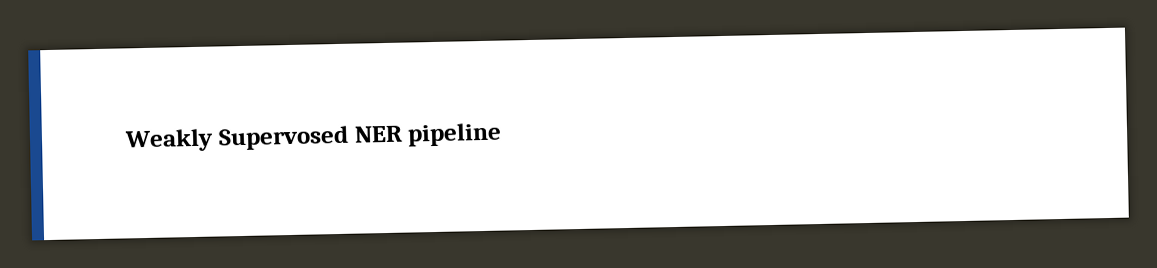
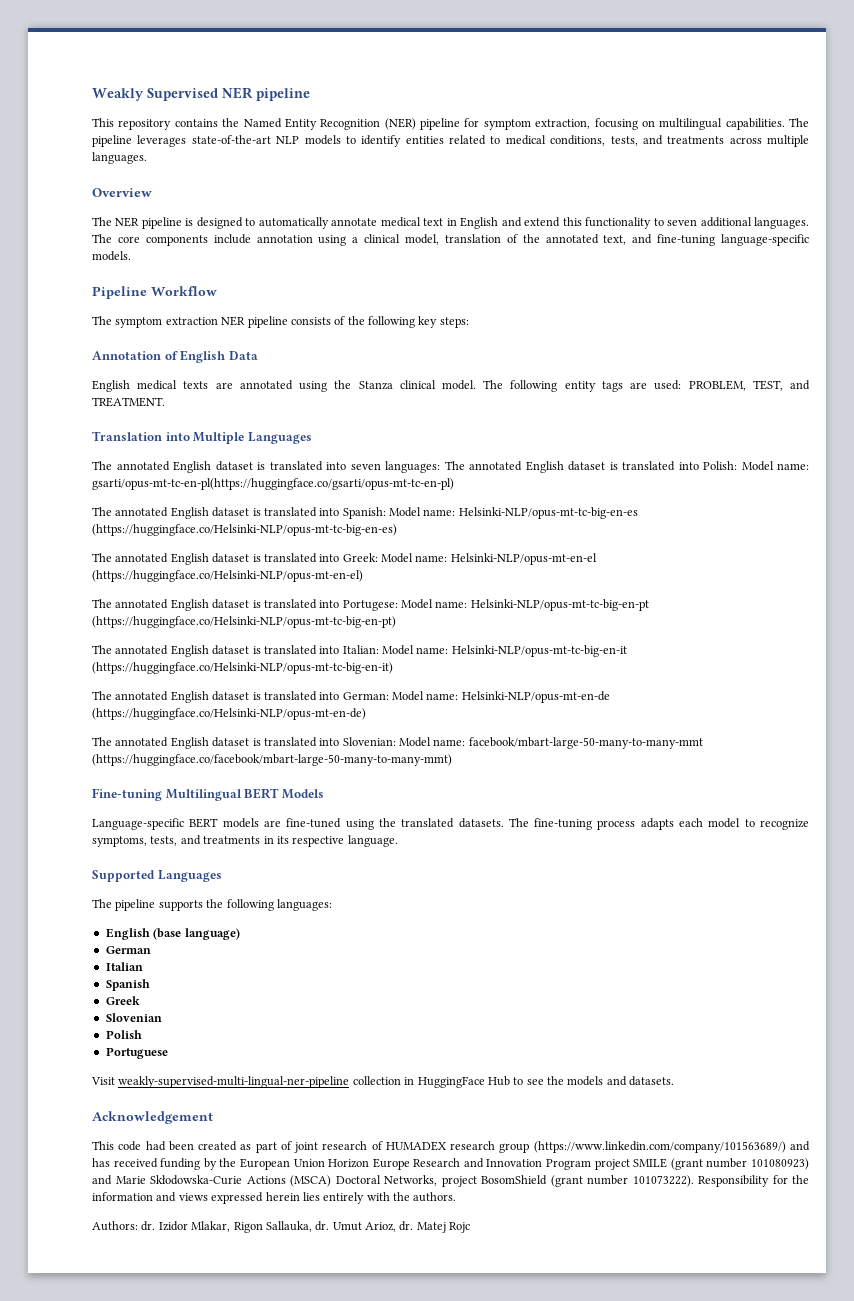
[217,122,503,151] Supervosed NER pipeline -> [147,87,310,101] [92,118,809,130] [92,135,809,147] [92,152,147,164] [92,188,152,197] [92,217,810,229] [92,234,809,246] [92,251,131,261] [92,286,217,299] [92,316,469,328] [92,350,258,363] [92,380,810,392] [92,397,165,407] [92,431,312,444] [92,461,809,473] [92,478,454,490] [92,507,638,519] [92,524,397,536] [92,553,597,565] [92,570,363,582] [92,599,649,611] [92,616,396,628] [92,645,627,657] [92,662,393,674] [92,691,610,703] [92,708,366,720] [92,737,703,749] [92,754,452,766] [92,788,324,801] [92,818,809,830] [92,835,398,847] [92,870,222,882] [92,899,332,911] [105,928,240,940] [105,946,151,954] [105,962,143,971] [105,979,150,991] [105,996,140,1005] [105,1013,162,1022] [105,1030,142,1039] [105,1047,168,1059] [91,1076,675,1088] [92,1111,213,1124] [92,1141,810,1153] [92,1158,809,1170] [92,1175,809,1187] [92,1192,457,1204] [92,1221,471,1233] Supervised NER pipeline // This repository contains the Named Entity Recognition (NER) pipeline for symptom extraction, focusing on multilingual capabilities. The pipeline leverages state-of-the-art NLP models to identify entities related to medical conditions, tests, and treatments across multiple languages. // Overview // The NER pipeline is designed to automatically annotate medical text in English and extend this functionality to seven additional languages. The core components include annotation using a clinical model, translation of the annotated text, and fine-tuning language-specific models. // Pipeline Workflow // The symptom extraction NER pipeline consists of the following key steps: // Annotation of English Data // English medical texts are annotated using the Stanza clinical model. The following entity tags are used: PROBLEM, TEST, and TREATMENT. // Translation into Multiple Languages // The annotated English dataset is translated into seven languages: The annotated English dataset is translated into Polish: Model name: gsarti/opus-mt-tc-en-pl(https://huggingface.co/gsarti/opus-mt-tc-en-pl) // The annotated English dataset is translated into Spanish: Model name: Helsinki-NLP/opus-mt-tc-big-en-es (https://huggingface.co/Helsinki-NLP/opus-mt-tc-big-en-es) // The annotated English dataset is translated into Greek: Model name: Helsinki-NLP/opus-mt-en-el (https://huggingface.co/Helsinki-NLP/opus-mt-en-el) // The annotated English dataset is translated into Portugese: Model name: Helsinki-NLP/opus-mt-tc-big-en-pt (https://huggingface.co/Helsinki-NLP/opus-mt-tc-big-en-pt) // The annotated English dataset is translated into Italian: Model name: Helsinki-NLP/opus-mt-tc-big-en-it (https://huggingface.co/Helsinki-NLP/opus-mt-tc-big-en-it) // The annotated English dataset is translated into German: Model name: Helsinki-NLP/opus-mt-en-de (https://huggingface.co/Helsinki-NLP/opus-mt-en-de) // The annotated English dataset is translated into Slovenian: Model name: facebook/mbart-large-50-many-to-many-mmt (https://huggingface.co/facebook/mbart-large-50-many-to-many-mmt) // Fine-tuning Multilingual BERT Models // Language-specific BERT models are fine-tuned using the translated datasets. The fine-tuning process adapts each model to recognize symptoms, tests, and treatments in its respective language. // Supported Languages // The pipeline supports the following languages: // English (base language) // German // Italian // Spanish // Greek // Slovenian // Polish // Portuguese // Visit weakly-supervised-multi-lingual-ner-pipeline collection in HuggingFace Hub to see the models and datasets. // Acknowledgement // This code had been created as part of joint research of HUMADEX research group (https://www.linkedin.com/company/101563689/) and has received funding by the European Union Horizon Europe Research and Innovation Program project SMILE (grant number 101080923) and Marie Skłodowska-Curie Actions (MSCA) Doctoral Networks, project BosomShield (grant number 101073222). Responsibility for the information and views expressed herein lies entirely with the authors. // Authors: dr. Izidor Mlakar, Rigon Sallauka, dr. Umut Arioz, dr. Matej Rojc

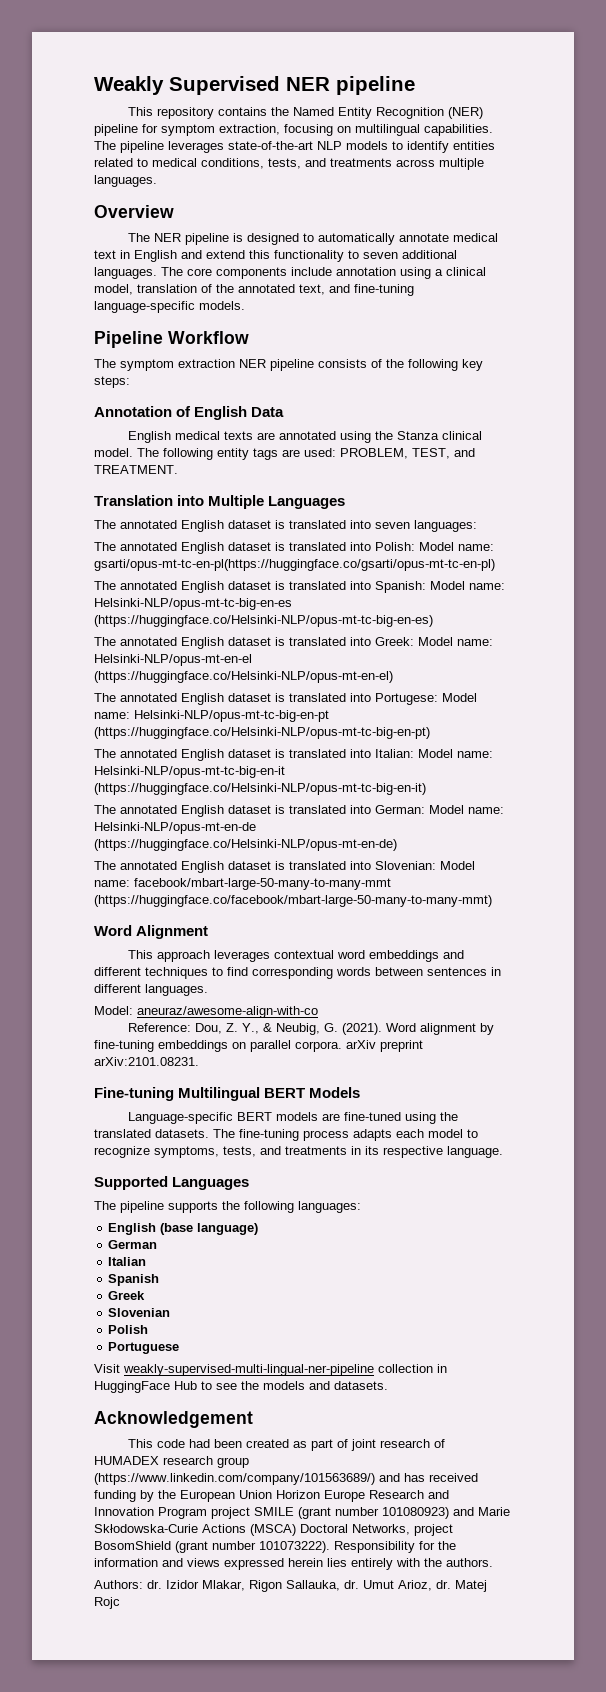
(440, 467) none -> (477, 526) //
(452, 760) none -> [94,925,209,939] [127,950,464,962] [94,967,501,979] [94,984,208,996] [94,1006,318,1018] [127,1023,494,1035] [94,1040,423,1052] [94,1057,199,1066] // Word Alignment // This approach leverages contextual word embeddings and different techniques to find corresponding words between sentences in different languages. // Model: aneuraz/awesome-align-with-co // Reference: Dou, Z. Y., & Neubig, G. (2021). Word alignment by fine-tuning embeddings on parallel corpora. arXiv preprint arXiv:2101.08231.

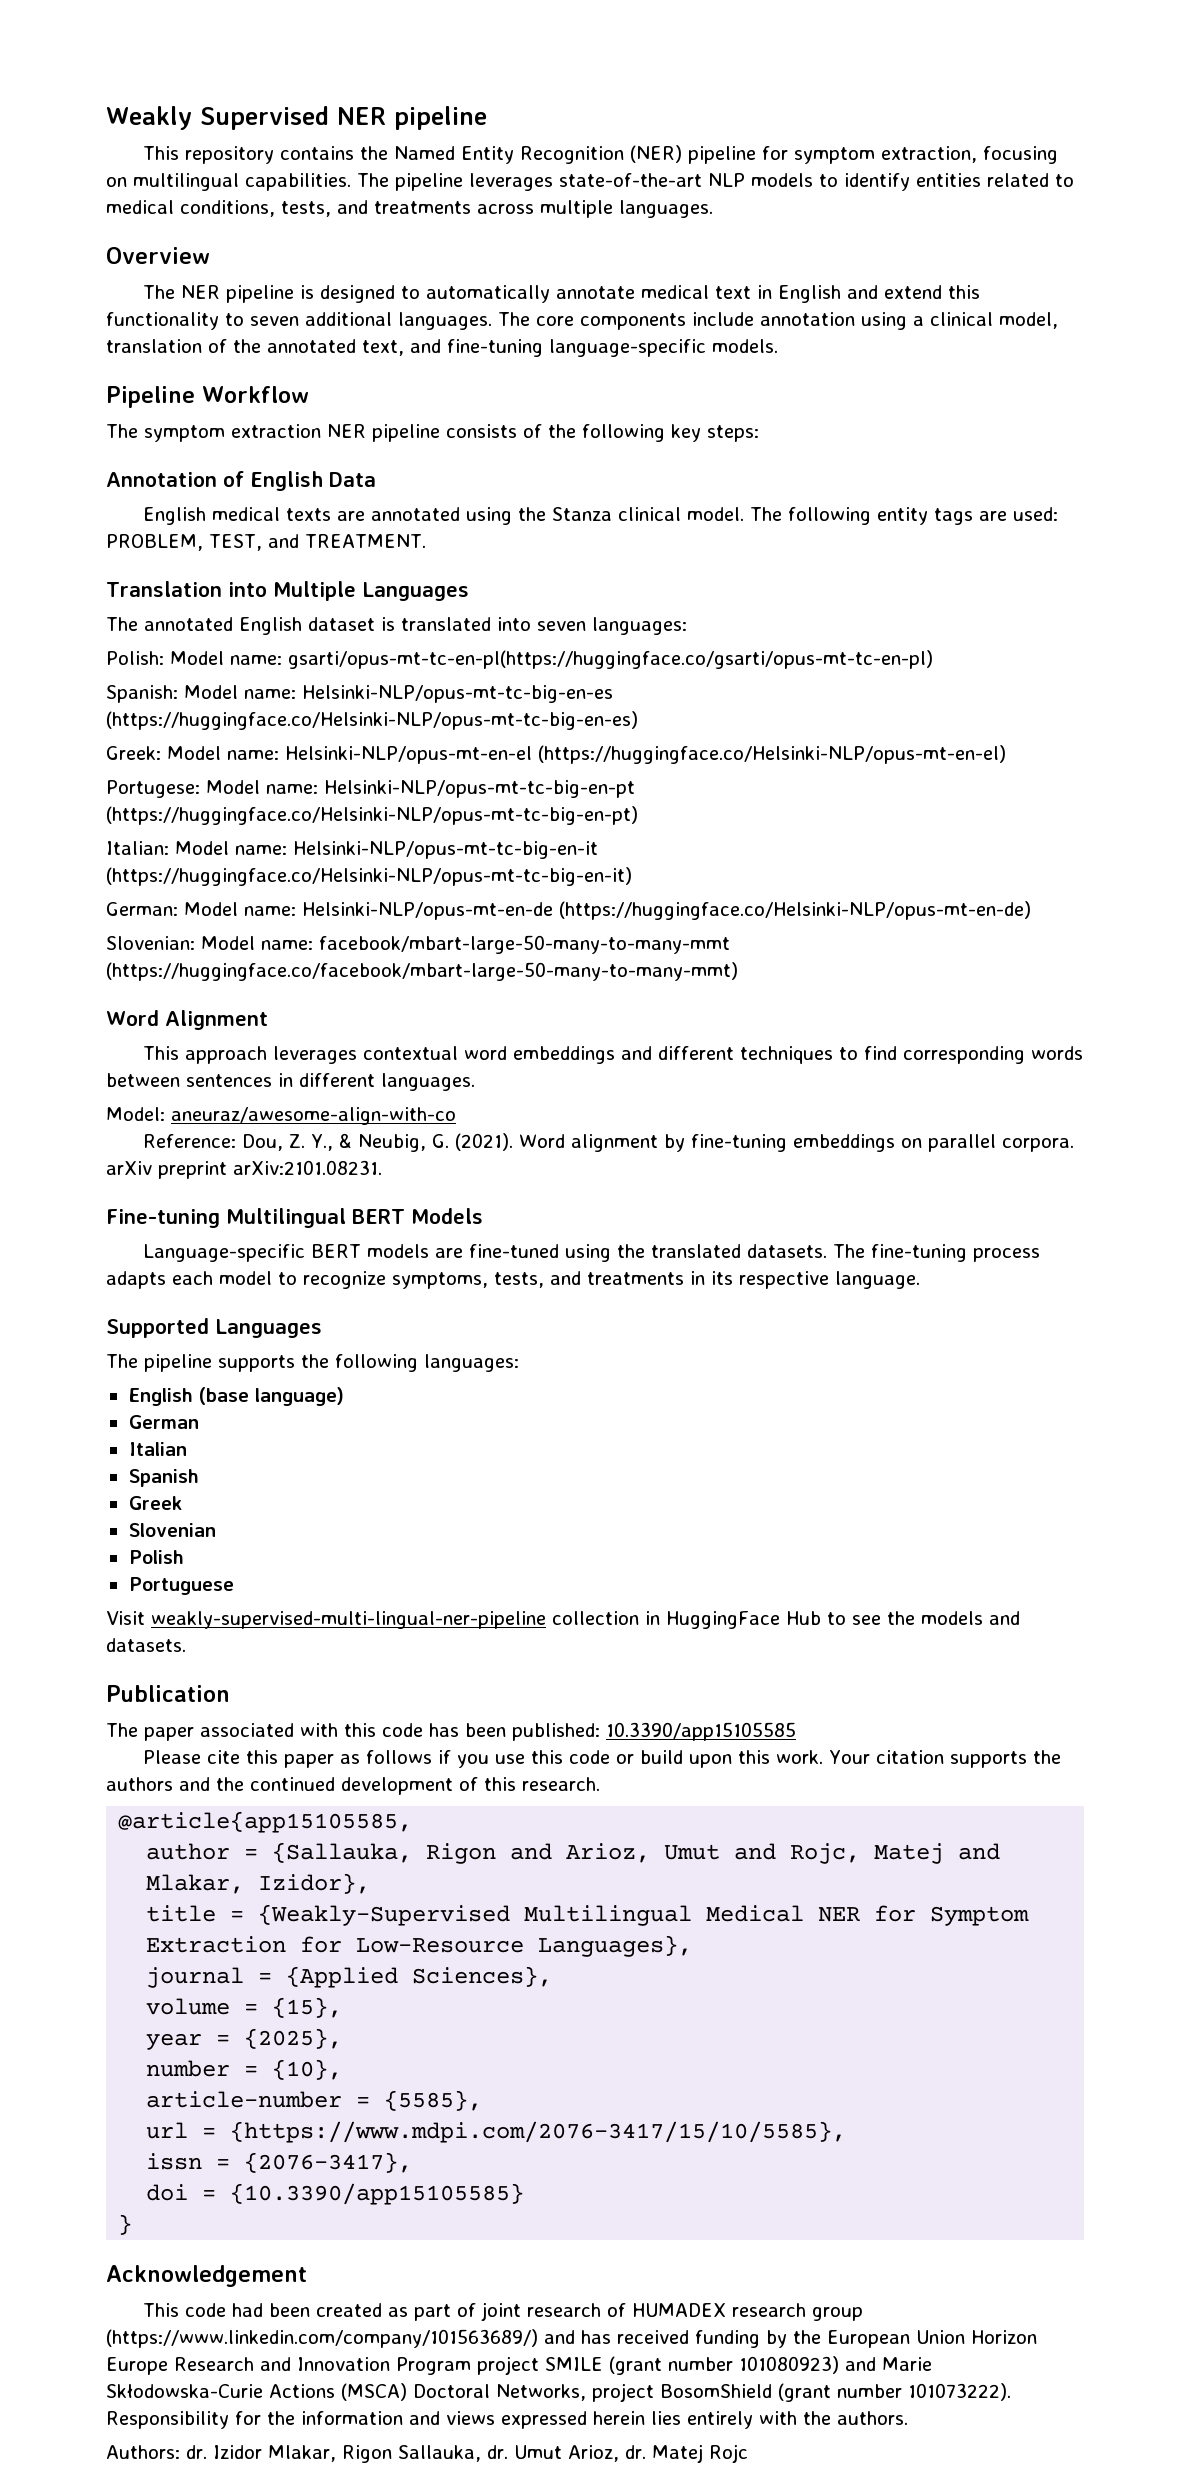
[94,542,494,554] [94,559,495,571] [94,581,371,593] The annotated English dataset is translated into Polish: Model name: gsarti/opus-mt-tc-en-pl(https://huggingface.co/gsarti/opus-mt-tc-en-pl) // The annotated English dataset is translated into -> [106,650,933,669] Polish: Model name: gsarti/opus-mt-tc-en-pl(https://huggingface.co/gsarti/opus-mt-tc-en-pl) //
[94,637,371,649] The annotated English dataset is translated into -> (638, 720) none
[94,693,371,705] The annotated English dataset is translated into -> (1006, 754) none
[94,749,371,761] The annotated English dataset is translated into -> (638, 815) none
[94,805,371,817] The annotated English dataset is translated into -> (632, 876) none
[94,861,371,873] The annotated English dataset is translated into -> (1031, 910) none
(388, 1385) none -> [106,1685,230,1702] [106,1722,796,1741] [143,1750,1062,1768] [106,1777,600,1795] [118,1811,413,1833] [146,1842,1001,1864] [146,1873,371,1894] [146,1904,1030,1926] [146,1935,693,1957] [146,1966,553,1988] [146,1997,343,2018] [146,2028,343,2050] [146,2059,343,2080] [146,2090,483,2111] [146,2121,847,2143] [146,2152,413,2173] [146,2183,525,2205] [118,2214,133,2235] // Publication // The paper associated with this code has been published: 10.3390/app15105585 // Please cite this paper as follows if you use this code or build upon this work. Your citation supports the authors and the continued development of this research. // @article{app15105585, // author = {Sallauka, Rigon and Arioz, Umut and Rojc, Matej and Mlakar, Izidor}, // title = {Weakly-Supervised Multilingual Medical NER for Symptom Extraction for Low-Resource Languages}, // journal = {Applied Sciences}, // volume = {15}, // year = {2025}, // number = {10}, // article-number = {5585}, // url = {https://www.mdpi.com/2076-3417/15/10/5585}, // issn = {2076-3417}, // doi = {10.3390/app15105585} // }

